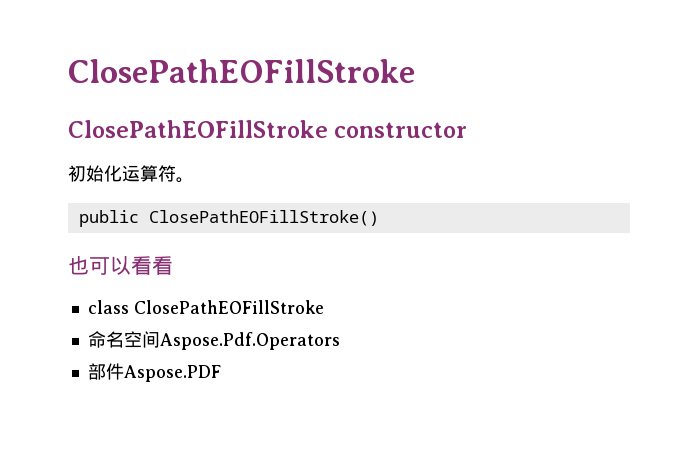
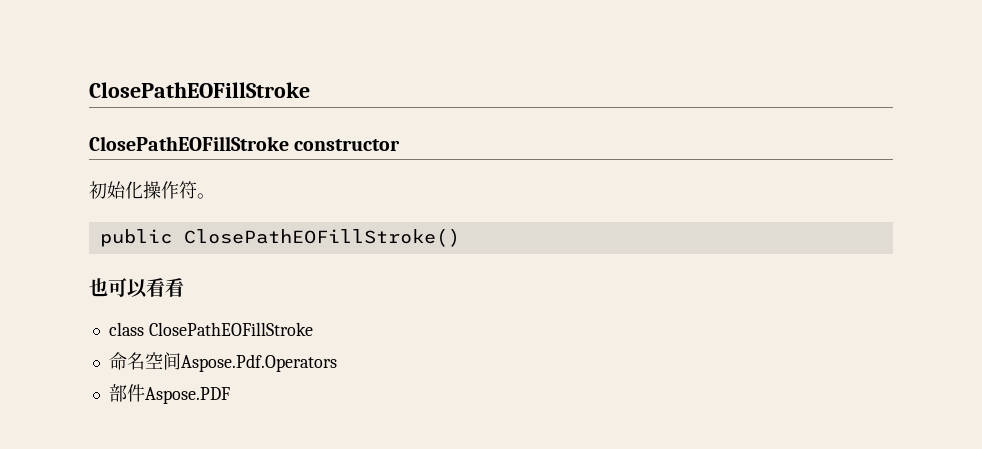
[122,165,158,182] 运算 -> [143,181,179,199] 操作

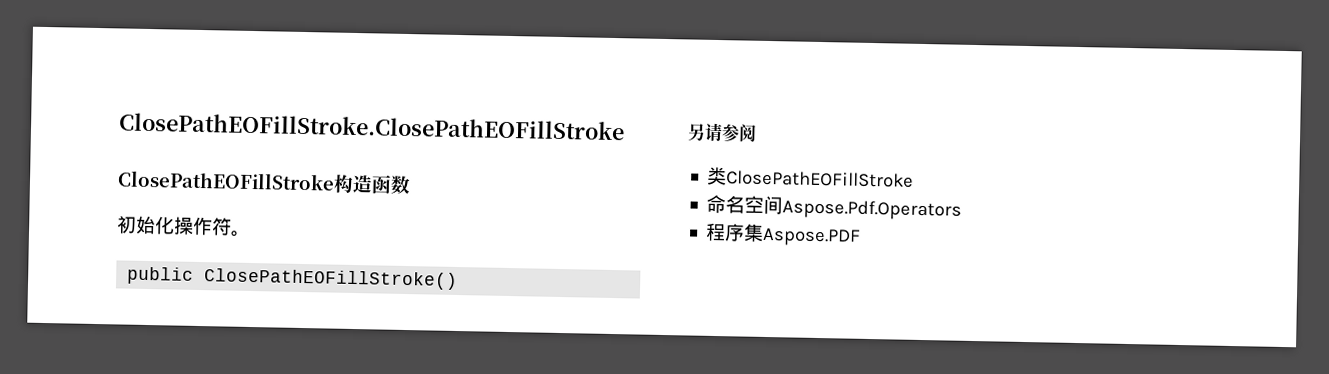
[89,82,310,98] [89,136,401,151] ClosePathEOFillStroke // ClosePathEOFillStroke constructor -> [118,112,625,141] [117,170,411,195] ClosePathEOFillStroke.ClosePathEOFillStroke // ClosePathEOFillStroke构造函数
[89,278,184,298] [108,322,144,336] 也可以看看 // class -> [687,122,757,143] [707,166,728,186] 另请参阅 // 类
[108,384,145,402] 部件 -> [705,222,765,242] 程序集

